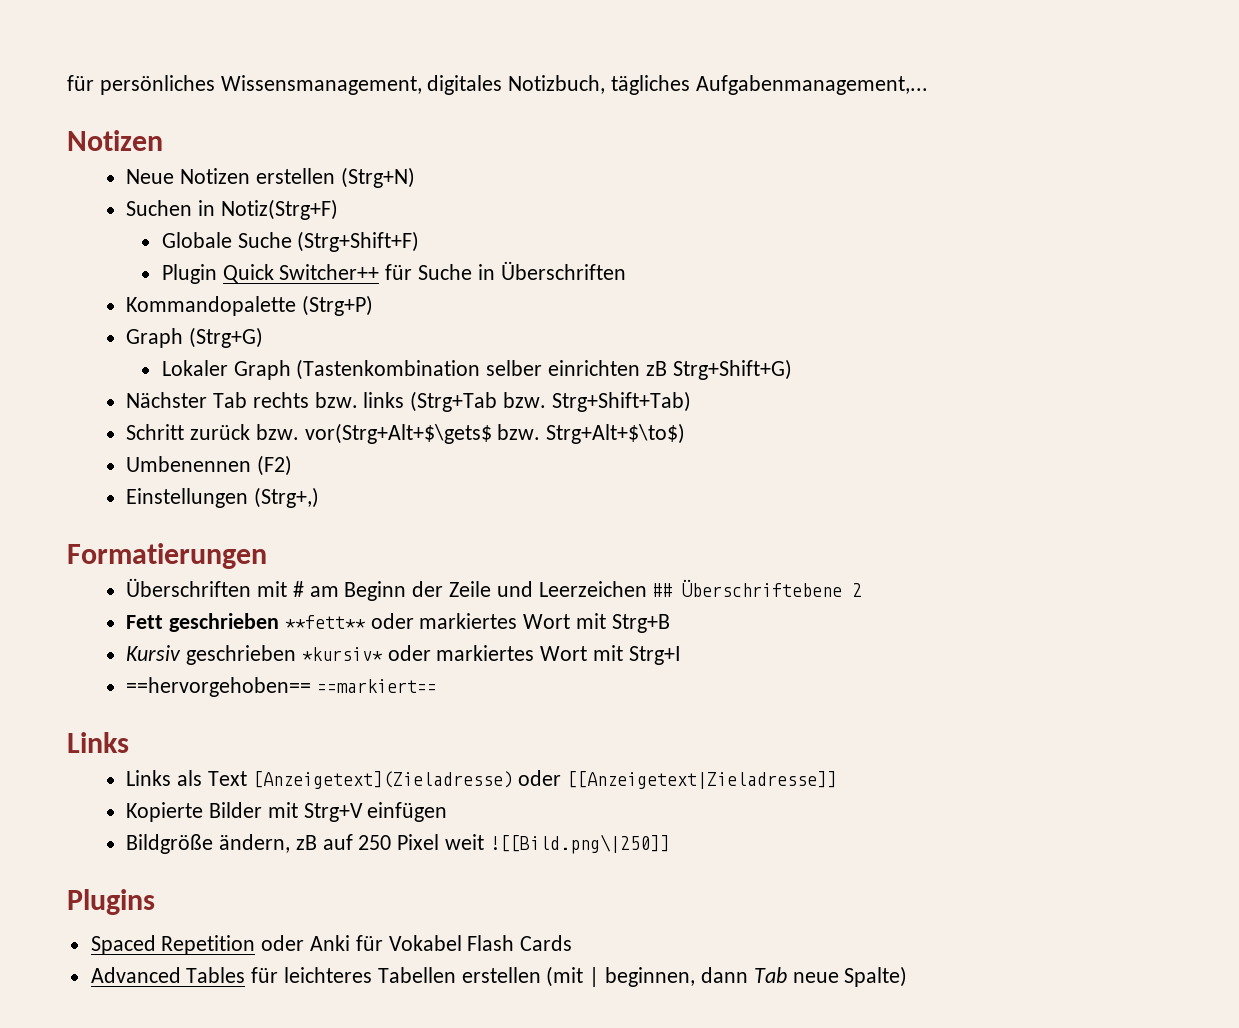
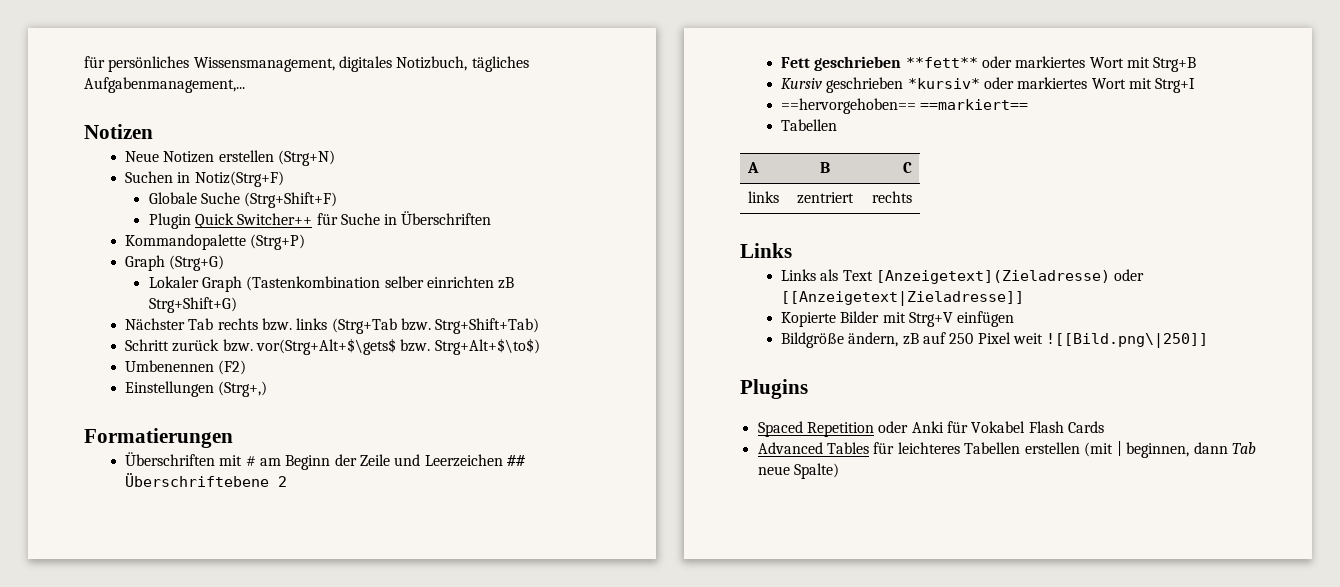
(438, 686) none -> [781,119,838,131] [747,162,760,173] [820,162,830,173] [902,162,912,173] [748,191,780,203] [797,192,854,204] [871,191,912,203] // Tabellen // A | B | C // links | zentriert | rechts

